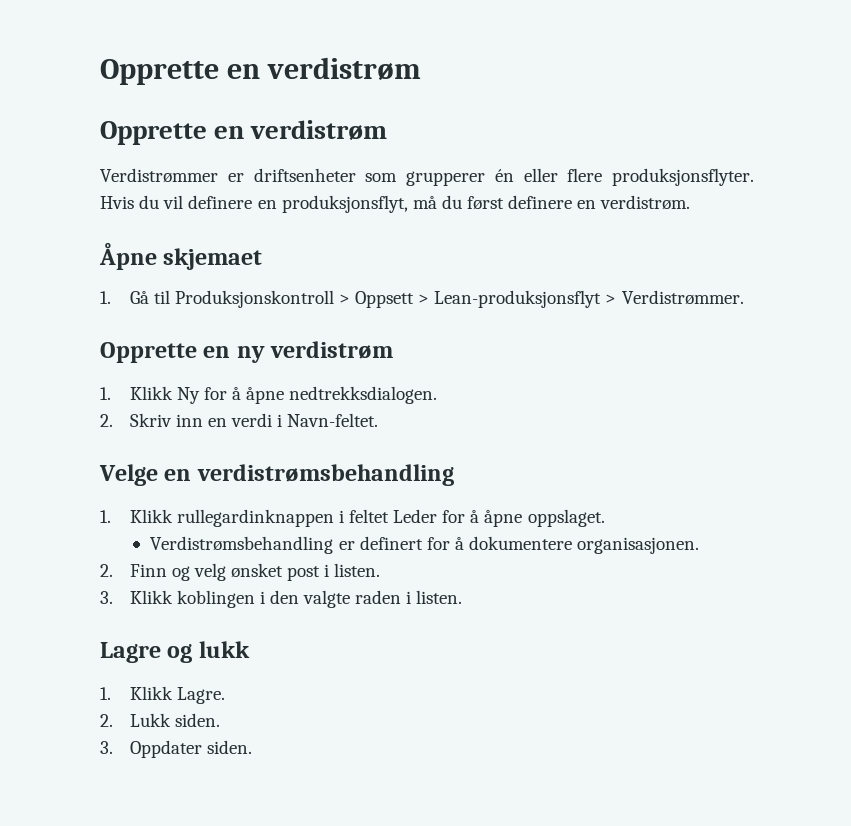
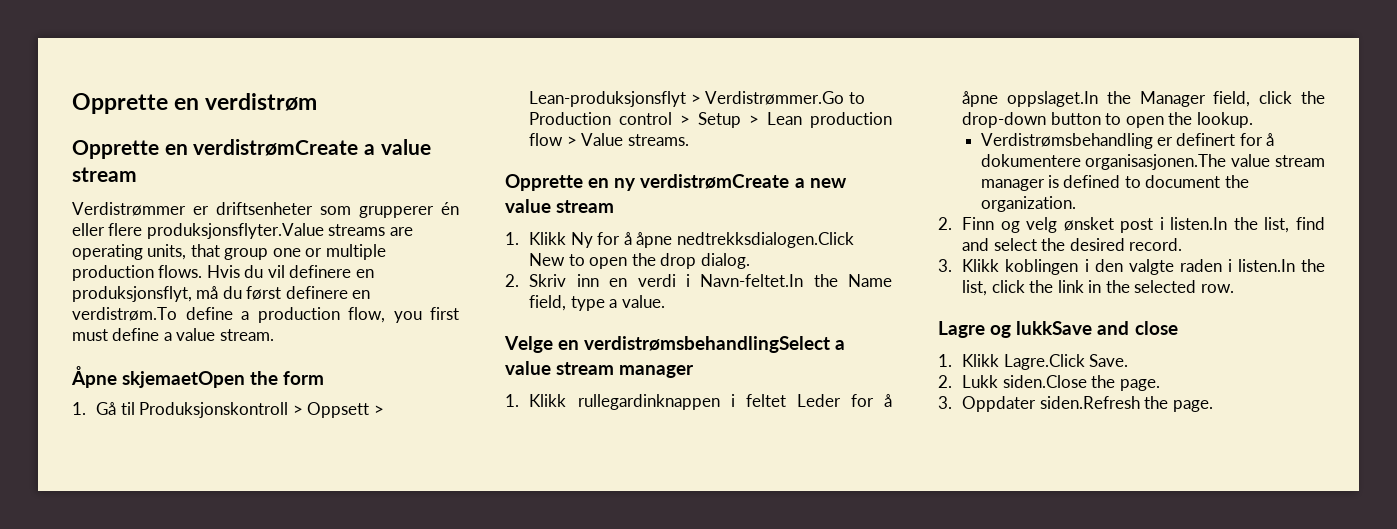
[250,120,388,140] verdistrøm -> [193,139,431,156] [72,167,137,182] verdistrømCreate a value stream
[612,168,754,186] produksjonsflyter. -> [146,223,413,239] [72,244,386,260] [72,265,203,281] produksjonsflyter.Value streams are operating units, that group one or multiple production flows.
[600,195,691,210] [99,242,263,270] verdistrøm. // Åpne skjemaet -> [72,307,459,323] [72,328,274,341] [71,366,325,388] verdistrøm.To define a production flow, you first must define a value stream. // Åpne skjemaetOpen the form
[621,290,744,305] [100,341,394,363] Verdistrømmer. // Opprette en ny verdistrøm -> [705,91,865,105] [529,112,892,128] [529,133,689,146] [505,174,847,191] [505,199,615,213] Verdistrømmer.Go to Production control > Setup > Lean production flow > Value streams. // Opprette en ny verdistrømCreate a new value stream
[289,386,438,404] nedtrekksdialogen. -> [676,232,854,248] [529,253,750,269] nedtrekksdialogen.Click New to open the drop dialog.
[287,413,379,427] [99,464,454,486] Navn-feltet. // Velge en verdistrømsbehandling -> [700,274,892,287] [529,295,665,311] [504,336,846,353] [505,361,695,378] Navn-feltet.In the Name field, type a value. // Velge en verdistrømsbehandlingSelect a value stream manager
[527,509,605,527] oppslaget. -> [1007,91,1325,107] [962,112,1253,128] oppslaget.In the Manager field, click the drop-down button to open the lookup.
[577,537,700,554] organisasjonen. -> [1085,154,1325,170] [980,175,1249,191] [980,196,1076,212] organisasjonen.The value stream manager is defined to document the organization.
[334,563,381,577] listen. -> [1170,217,1325,233] [962,238,1183,251] listen.In the list, find and select the desired record.
[416,590,463,604] listen. -> [1237,259,1325,272] [962,280,1234,296] listen.In the list, click the link in the selected row.
[198,641,250,658] [100,686,225,704] lukk // 1. Klikk Lagre. -> [1016,321,1178,335] [938,354,1129,370] lukkSave and close // 1. Klikk Lagre.Click Save.
[174,713,220,727] siden. -> [1002,375,1160,391] siden.Close the page.
[206,740,252,754] siden. -> [1039,396,1213,412] siden.Refresh the page.

